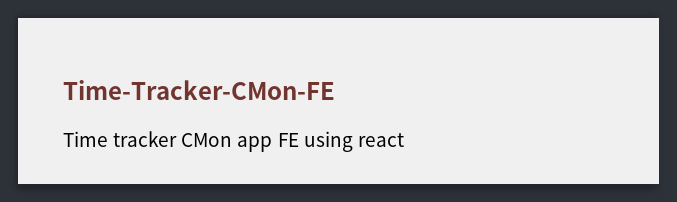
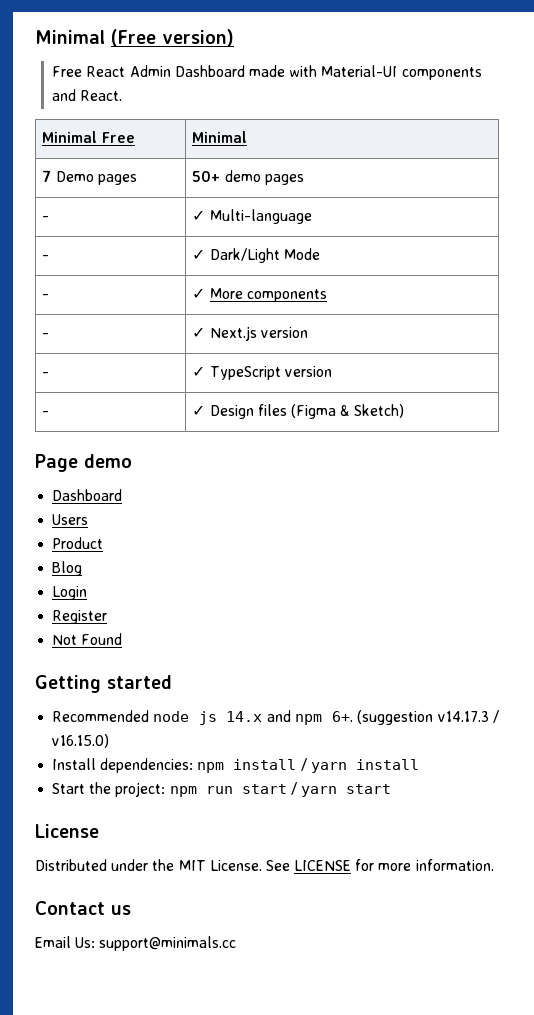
[63,80,335,100] [63,131,404,152] Time-Tracker-CMon-FE // Time tracker CMon app FE using react -> [35,29,234,47] [52,65,482,80] [52,89,123,101] [42,131,135,143] [192,131,248,143] [42,170,137,185] [192,170,304,185] [42,216,50,221] [192,209,312,224] [42,255,50,260] [192,248,320,263] [42,294,50,299] [192,288,327,302] [42,333,50,338] [192,326,308,341] [42,372,50,377] [192,366,332,380] [42,411,50,416] [192,404,405,419] [35,454,132,472] [52,489,123,501] [52,514,89,525] [52,537,104,549] [52,561,83,576] [52,586,88,600] [52,610,108,624] [52,633,123,645] [35,675,172,693] [52,710,499,725] [52,734,110,748] [52,758,419,773] [52,782,391,797] [35,824,99,838] [35,859,494,871] [35,901,131,915] [35,936,237,951] Minimal (Free version) // Free React Admin Dashboard made with Material-UI components and React. // Minimal Free | Minimal // 7 Demo pages | 50+ demo pages // - | ✓ Multi-language // - | ✓ Dark/Light Mode // - | ✓ More components // - | ✓ Next.js version // - | ✓ TypeScript version // - | ✓ Design files (Figma & Sketch) // Page demo // Dashboard // Users // Product // Blog // Login // Register // Not Found // Getting started // Recommended node js 14.x and npm 6+. (suggestion v14.17.3 / v16.15.0) // Install dependencies: npm install / yarn install // Start the project: npm run start / yarn start // License // Distributed under the MIT License. See LICENSE for more information. // Contact us // Email Us: support@minimals.cc

